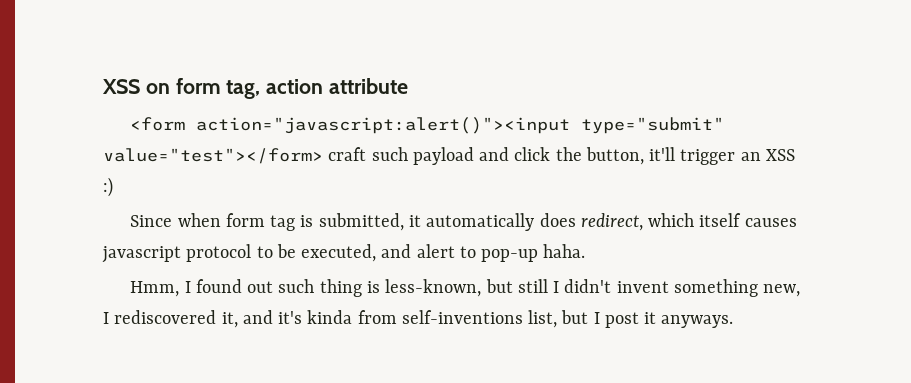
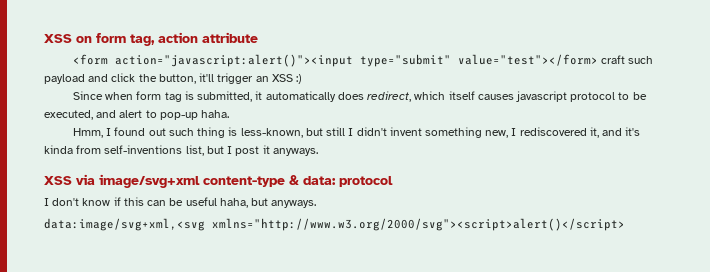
(734, 321) none -> [44,174,393,188] [44,197,317,208] [44,218,625,231] // XSS via image/svg+xml content-type & data: protocol // I don't know if this can be useful haha, but anyways. // data:image/svg+xml,<svg xmlns="http://www.w3.org/2000/svg"><script>alert()</script>

